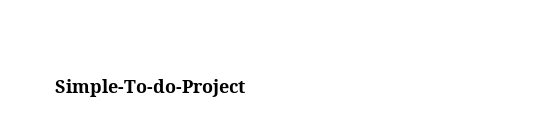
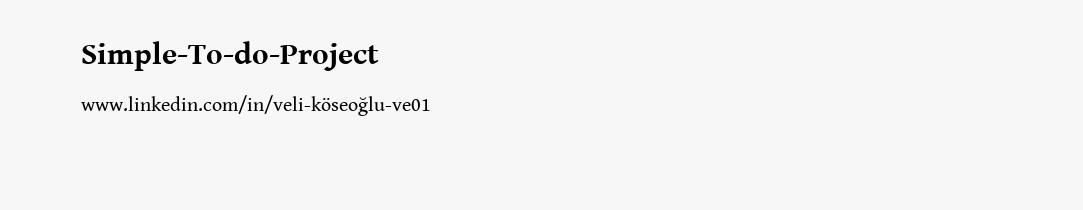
(245, 88) none -> [81,95,431,116] // www.linkedin.com/in/veli-köseoğlu-ve01

